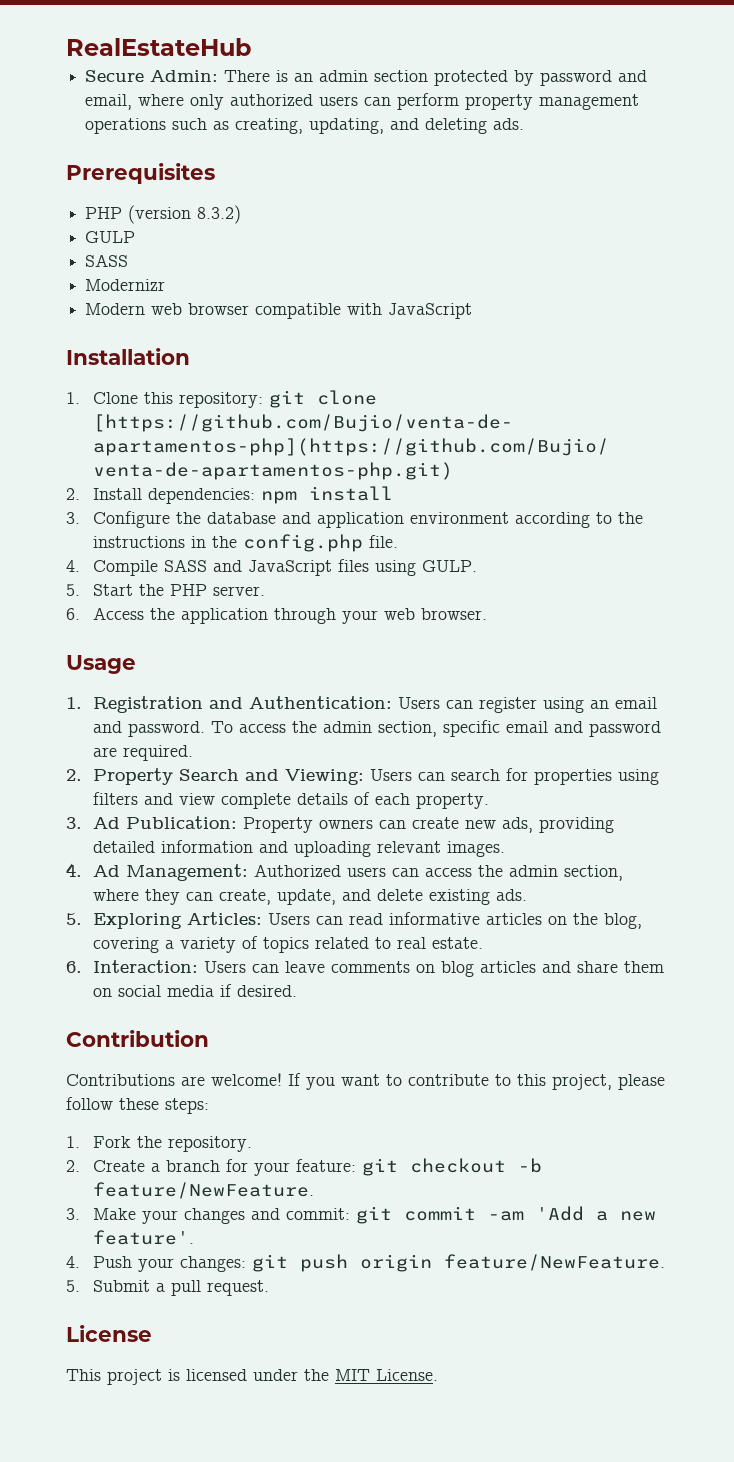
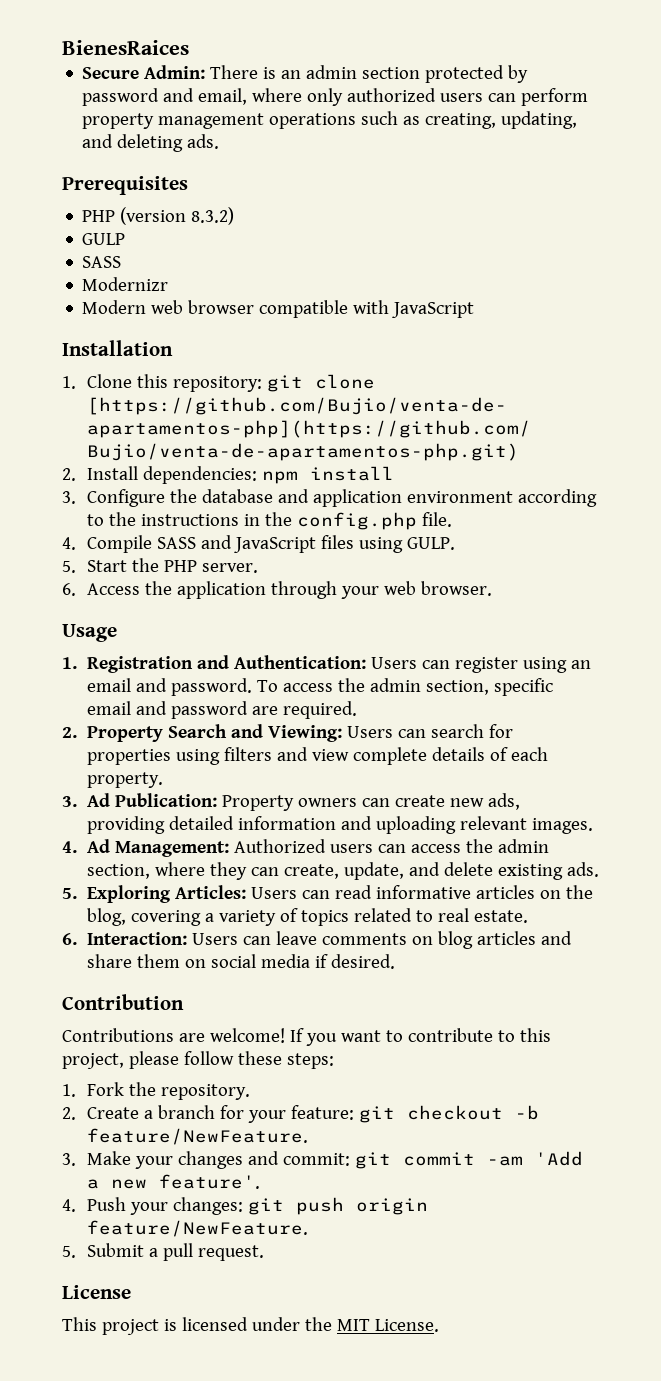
[66,38,252,56] RealEstateHub -> [62,40,189,55] BienesRaices

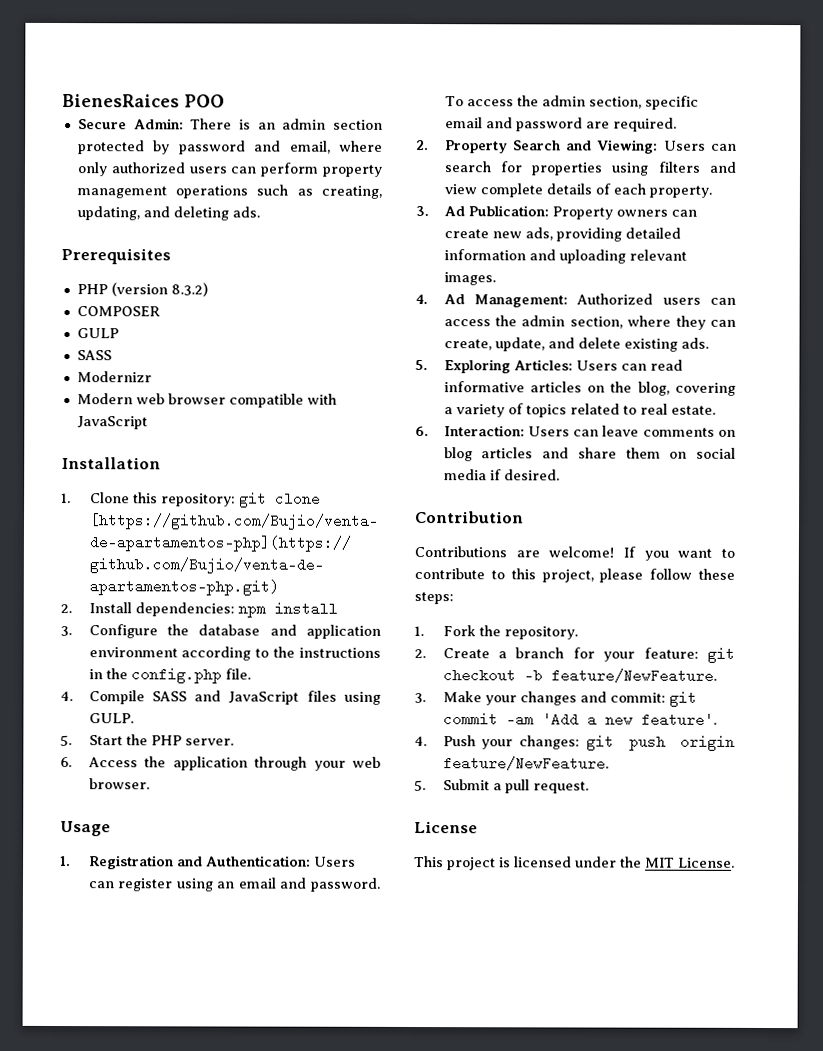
(189, 47) none -> [184,94,225,108] POO
(235, 216) none -> [76,306,160,317] // COMPOSER

